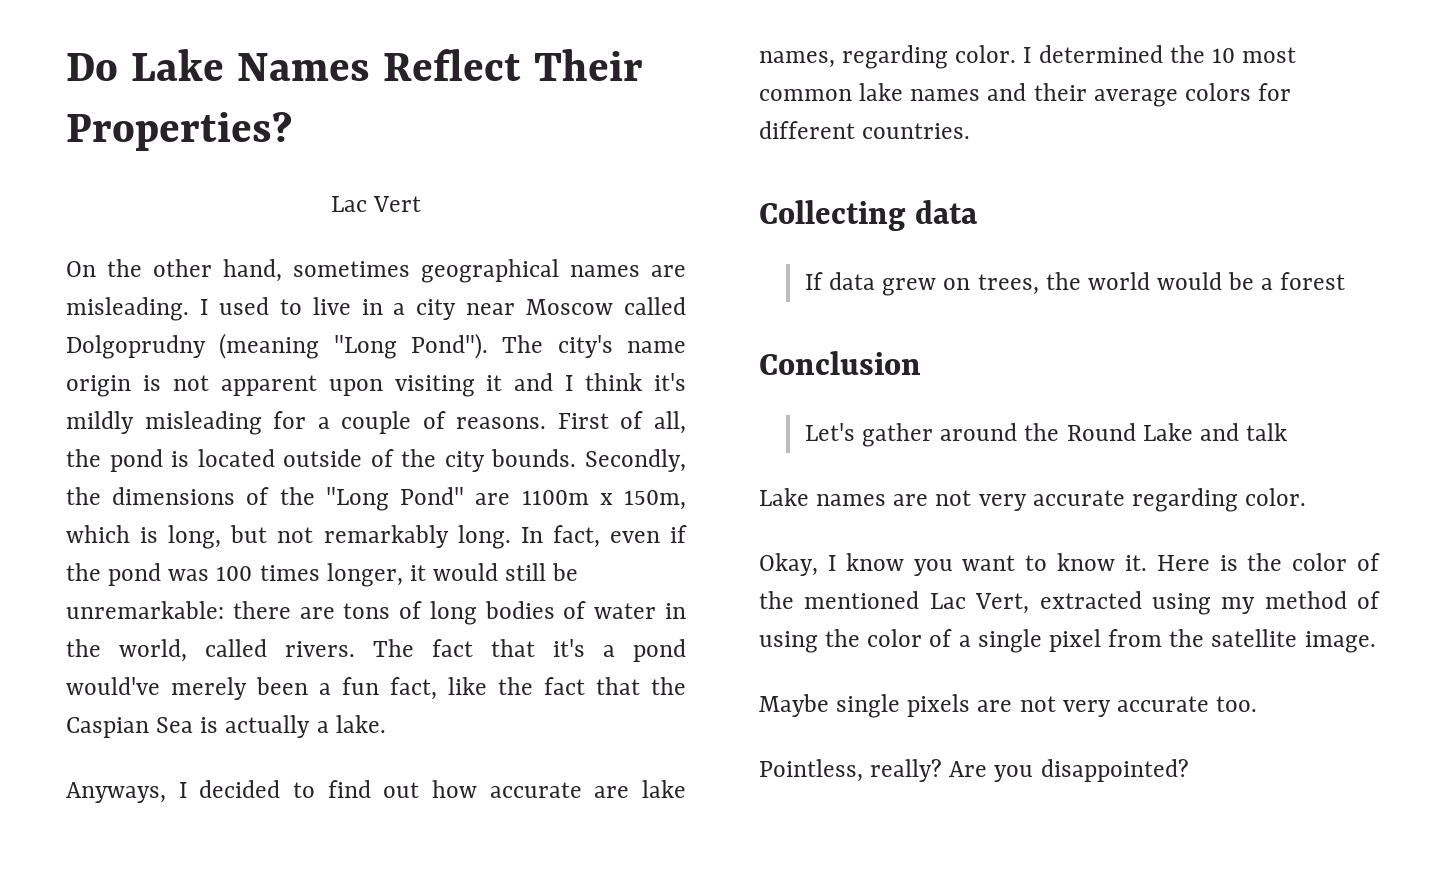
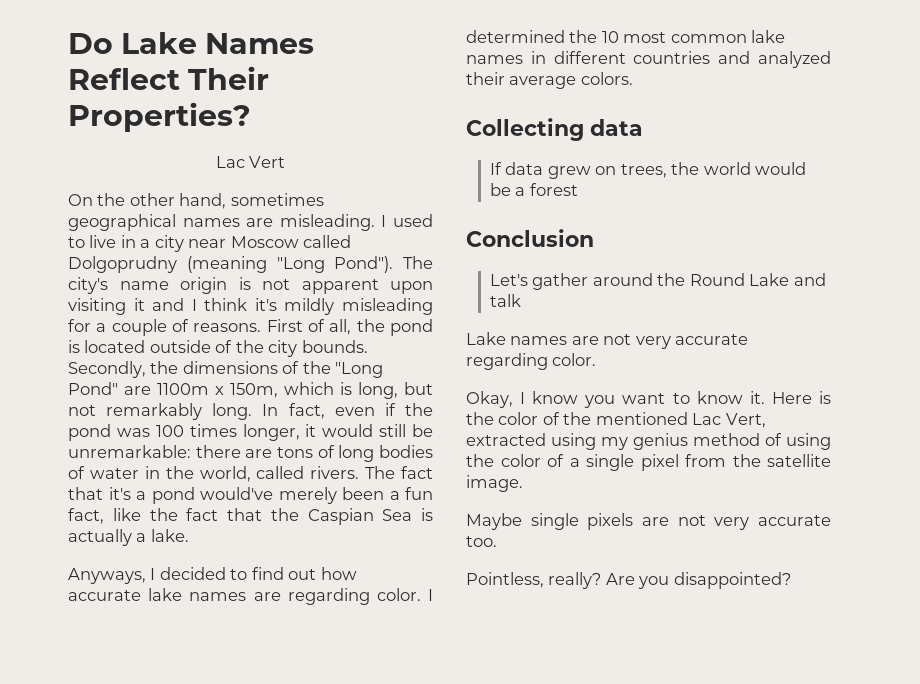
[594,780,686,798] [759,51,835,68] are lake names, -> [148,588,281,601] lake names are
[987,83,1292,107] [759,121,971,139] and their average colors for different countries. -> [530,51,831,68] [466,72,633,89] in different countries and analyzed their average colors.
(1256, 605) none -> [633,433,688,450] genius

